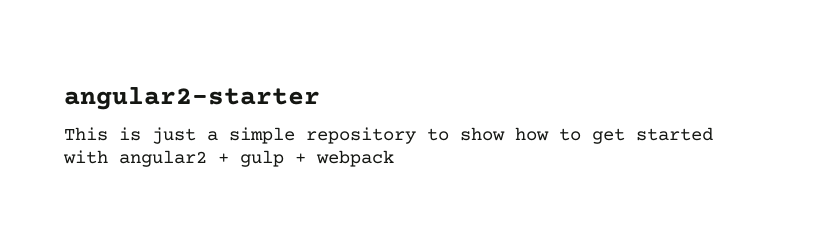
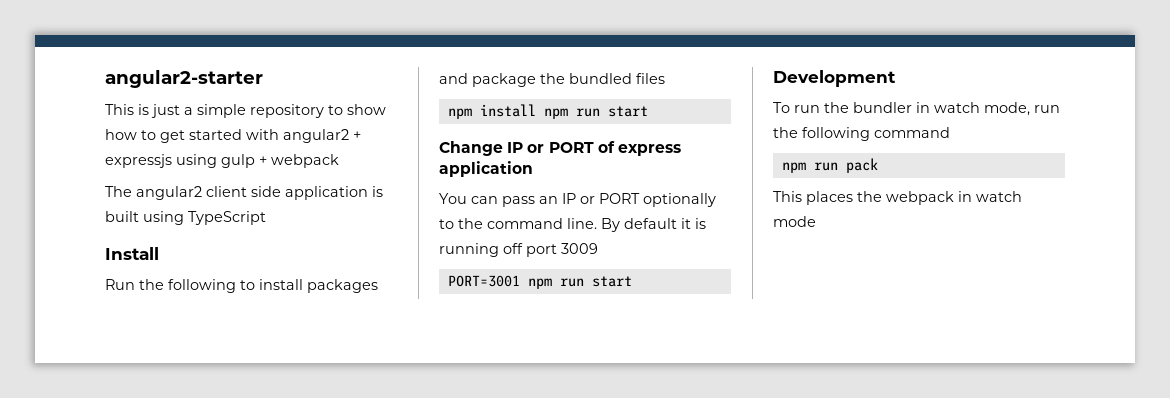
(229, 158) none -> [105,154,217,168] expressjs using
(394, 158) none -> [105,186,383,200] [105,211,266,225] [105,247,159,260] [105,279,378,293] [439,73,665,87] [447,104,648,119] [439,141,681,156] [439,161,533,177] [439,193,716,207] [439,218,706,232] [439,243,598,257] [447,275,632,289] [773,70,896,87] [773,102,1060,116] [773,127,950,141] [781,158,878,173] [773,191,1022,205] [773,216,816,227] // The angular2 client side application is built using TypeScript // Install // Run the following to install packages and package the bundled files // npm install npm run start // Change IP or PORT of express application // You can pass an IP or PORT optionally to the command line. By default it is running off port 3009 // PORT=3001 npm run start // Development // To run the bundler in watch mode, run the following command // npm run pack // This places the webpack in watch mode

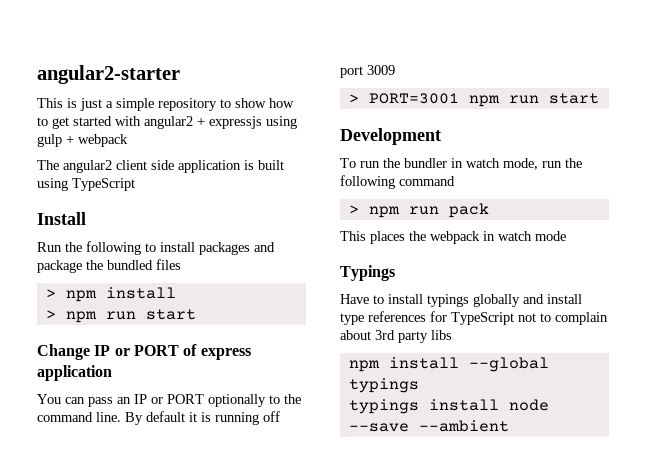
[447,104,536,119] npm install -> [45,287,176,302] [45,310,56,319] > npm install // >
(598, 248) none -> [348,94,359,103] >
(950, 132) none -> [348,205,359,214] >
(816, 221) none -> [340,265,395,281] [340,294,582,307] [340,311,608,325] [340,330,452,343] [348,357,549,372] [348,378,419,393] [348,399,549,414] [348,420,509,432] // Typings // Have to install typings globally and install type references for TypeScript not to complain about 3rd party libs // npm install --global typings // typings install node --save --ambient

